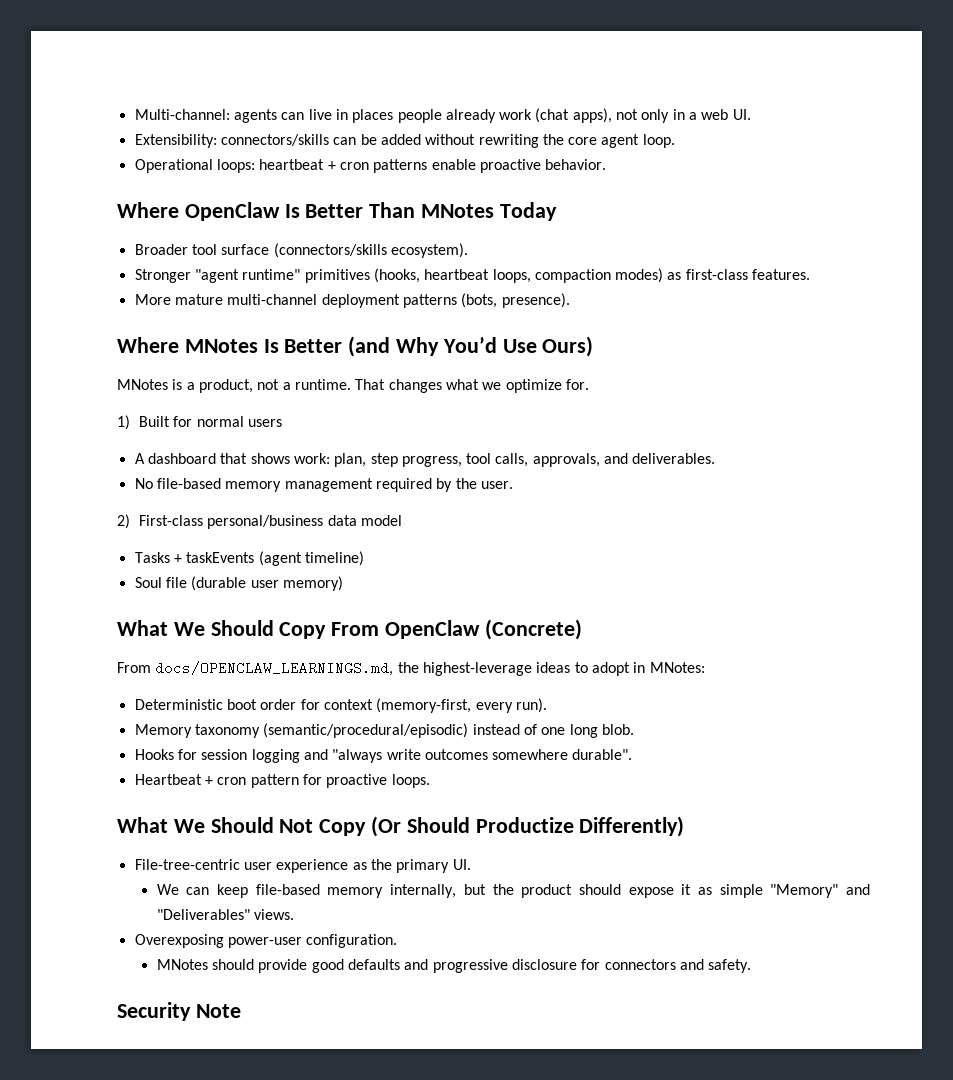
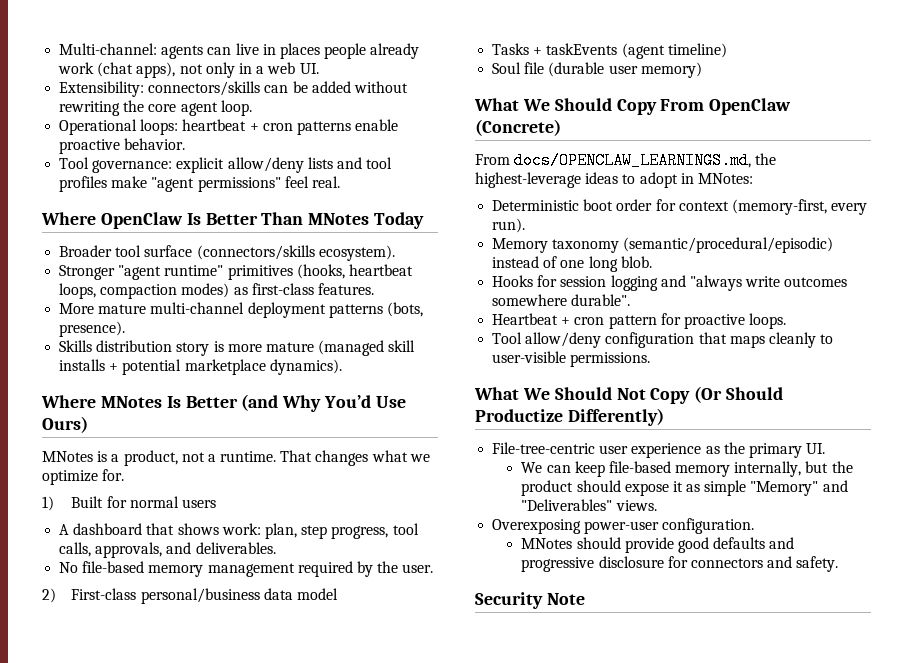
(607, 164) none -> [59,157,393,173] [59,176,340,192] // Tool governance: explicit allow/deny lists and tool profiles make "agent permissions" feel real.
(570, 300) none -> [59,340,416,356] [59,359,342,375] // Skills distribution story is more mature (managed skill installs + potential marketplace dynamics).
(430, 781) none -> [492,332,834,348] [492,351,651,367] // Tool allow/deny configuration that maps cleanly to user-visible permissions.

